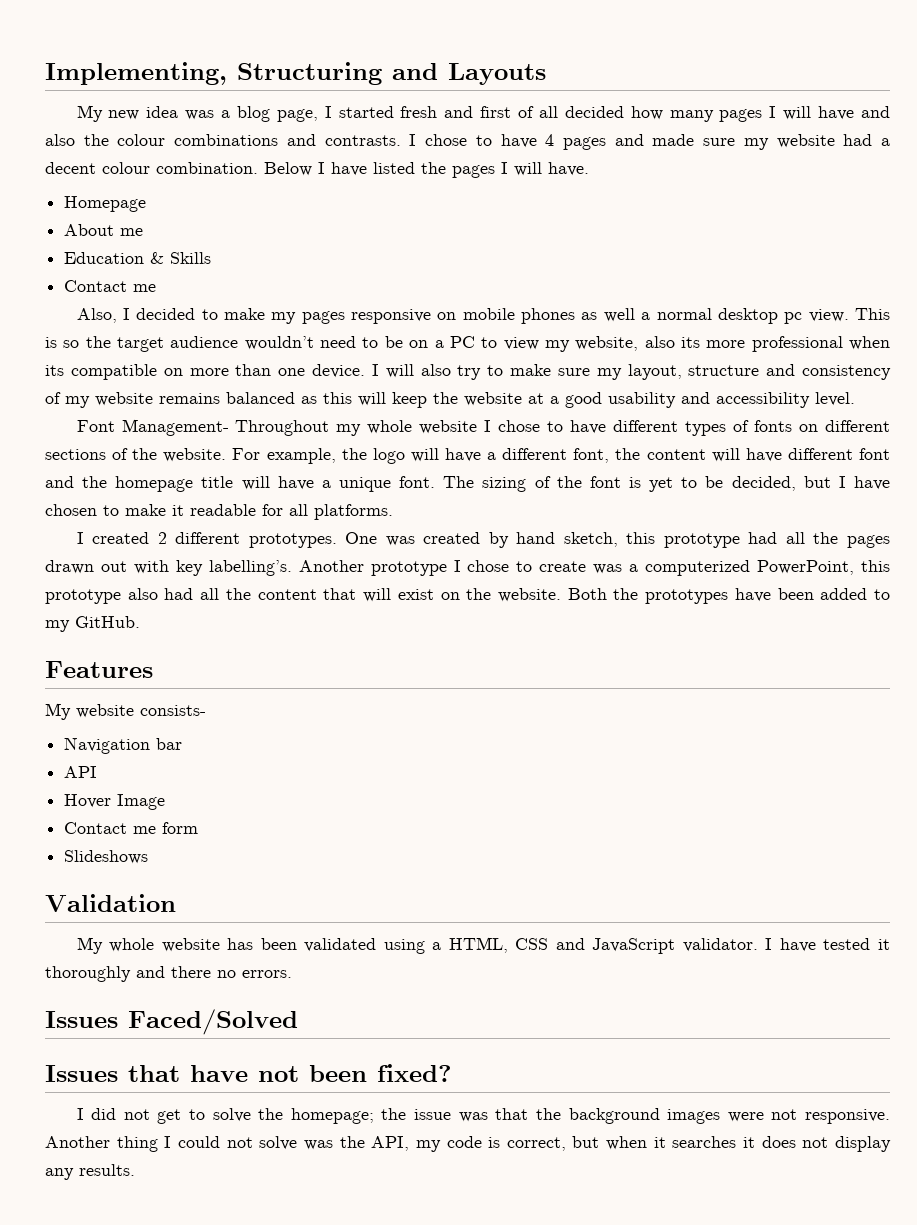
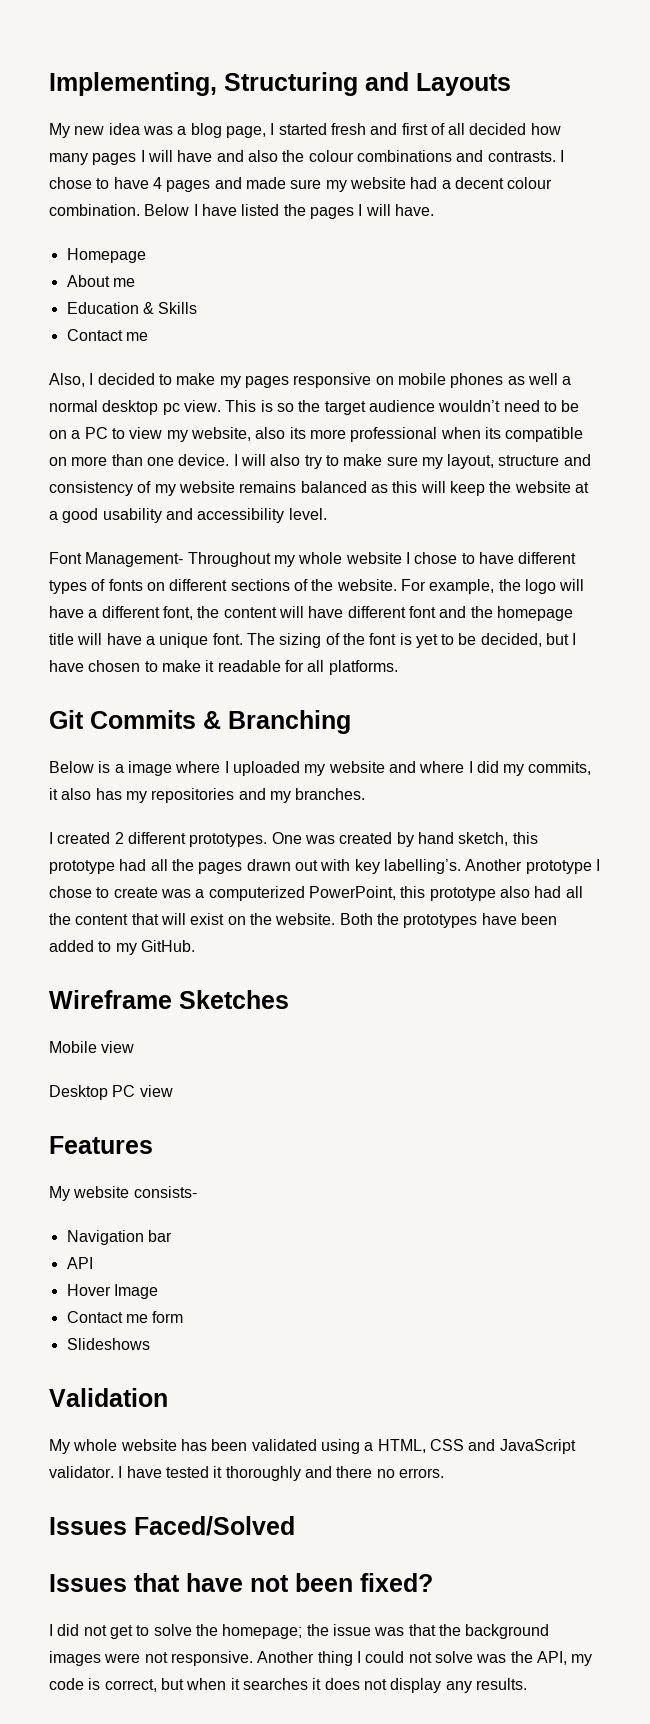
(393, 512) none -> [49,710,351,734] [49,761,592,776] [49,788,366,803] // Git Commits & Branching // Below is a image where I uploaded my website and where I did my commits, it also has my repositories and my branches.
(140, 622) none -> [49,990,289,1009] [49,1041,135,1053] [49,1085,173,1100] // Wireframe Sketches // Mobile view // Desktop PC view

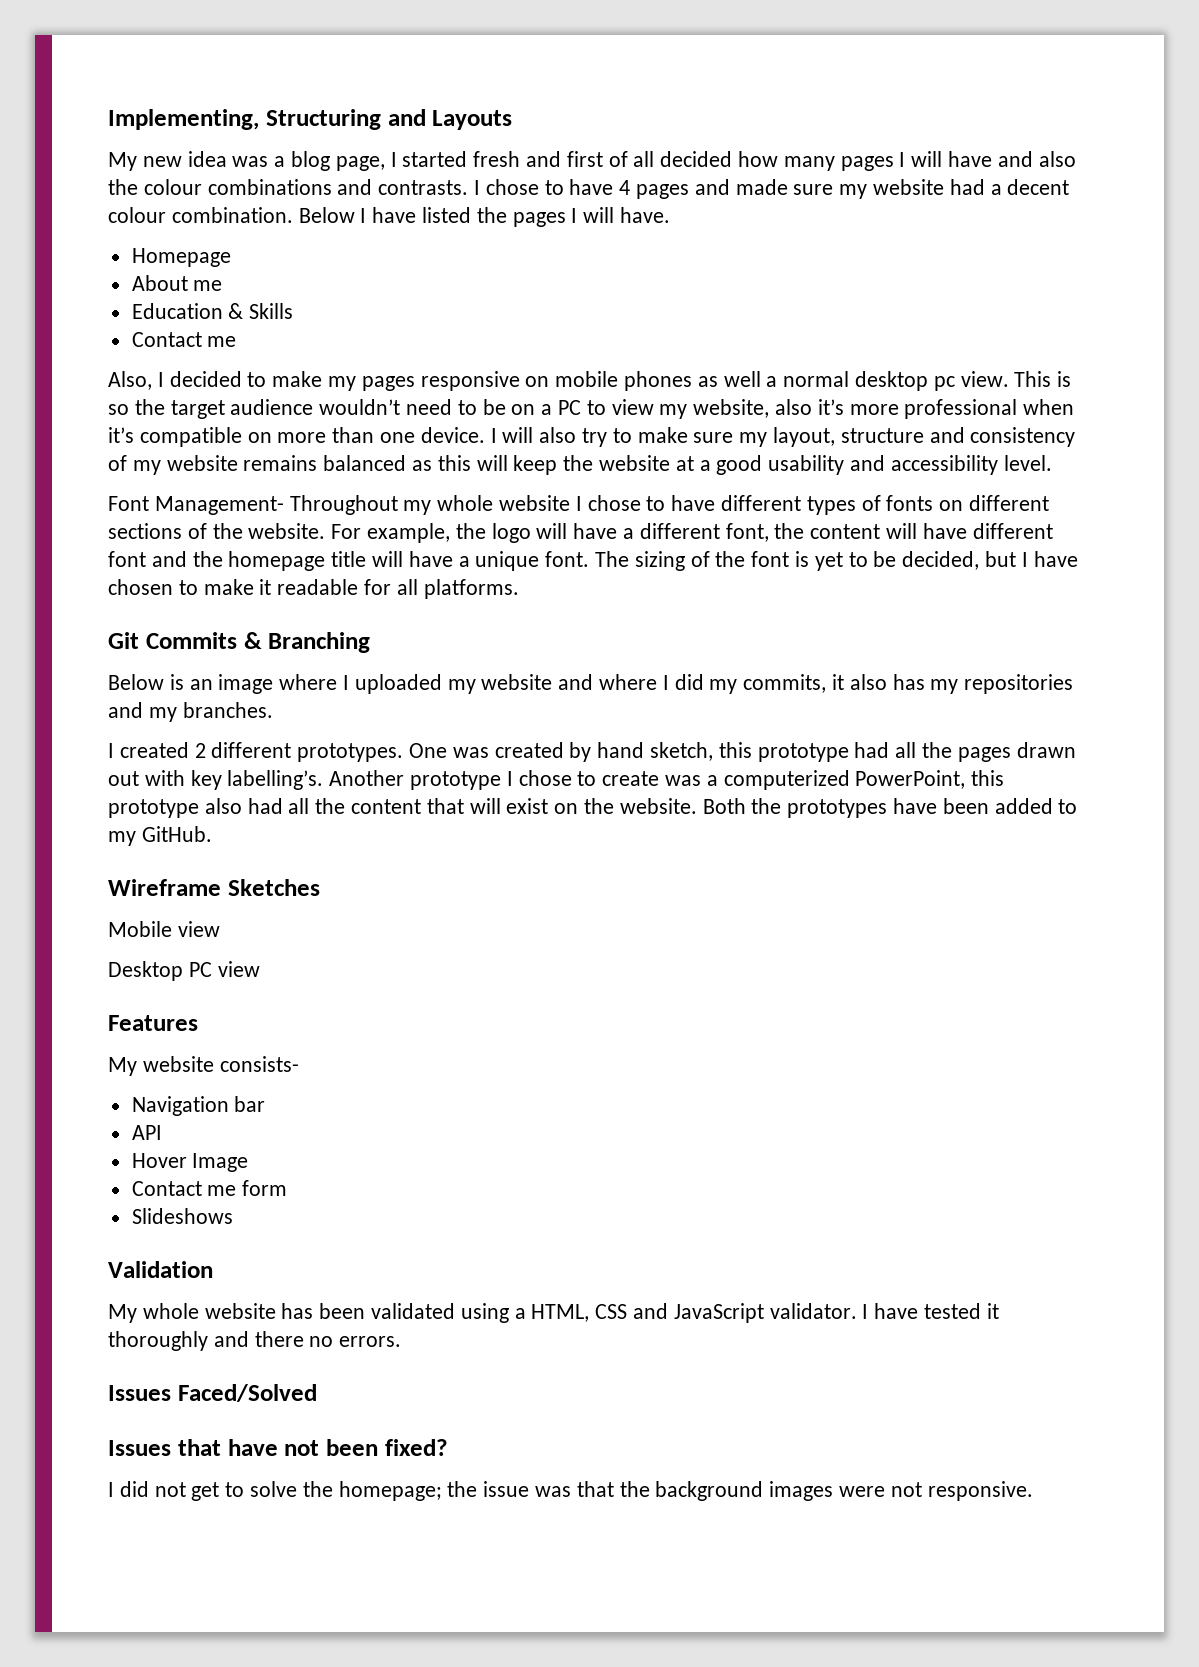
[289,427,306,439] its -> [817,399,844,415] it’s
[484,427,501,439] its -> [108,427,134,443] it’s
[114,764,124,773] a -> [189,679,213,690] an
[257,1651,593,1666] [49,1678,527,1693] Another thing I could not solve was the API, my code is correct, but when it searches it does not display any results. -> (1033, 1491) none

